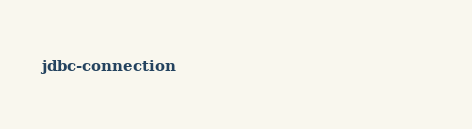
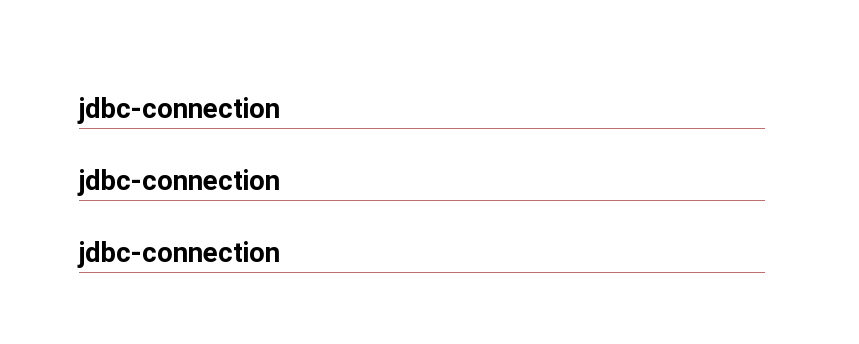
[40,60,176,74] jdbc-connection -> [77,97,280,124] [77,169,280,196] [77,241,280,268] jdbc-connection // jdbc-connection // jdbc-connection

